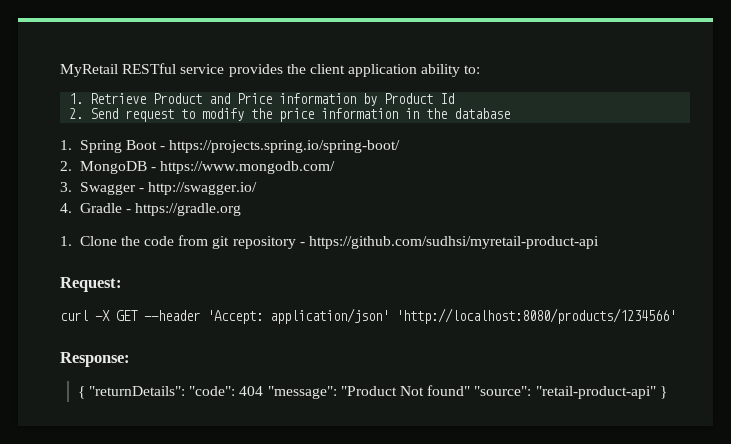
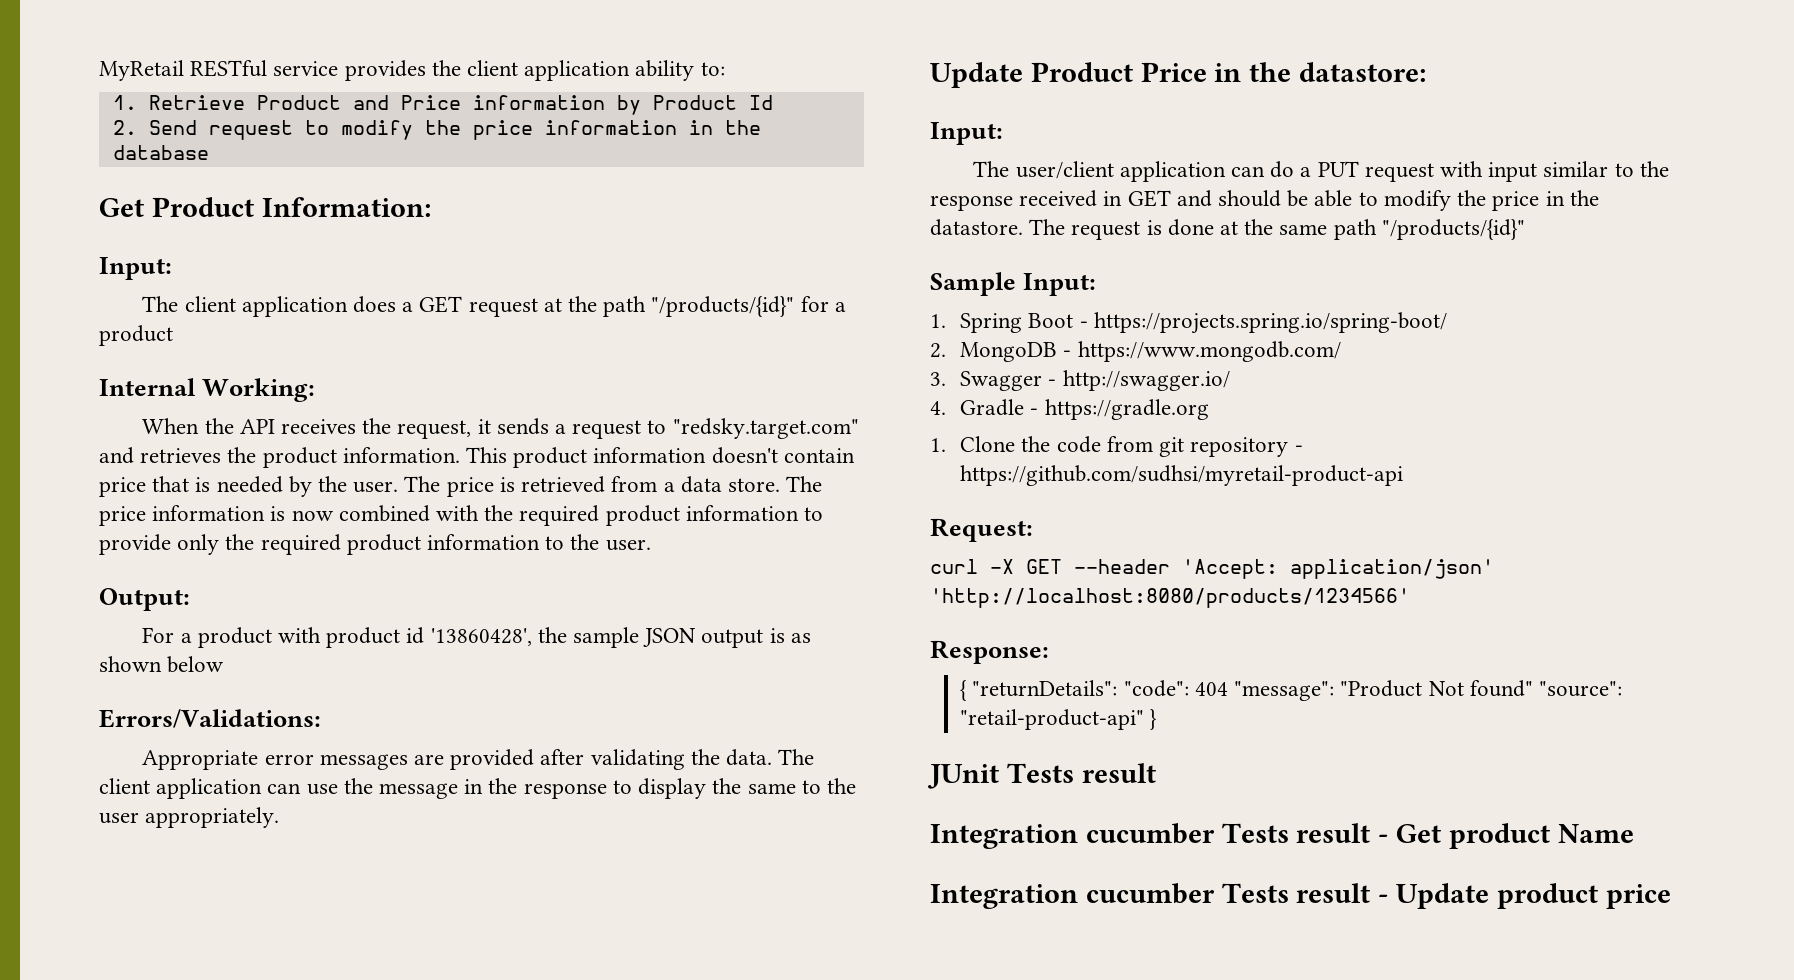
(511, 113) none -> [99,197,431,217] [99,257,172,280] [142,296,846,317] [99,325,173,346] [99,378,316,402] [142,418,859,439] [99,447,855,468] [99,476,823,497] [99,505,824,526] [99,534,651,555] [99,588,190,611] [142,627,811,648] [99,656,225,673] [99,709,321,728] [142,749,815,770] [99,778,856,799] [99,807,280,828] [930,62,1427,88] [930,122,1003,145] [973,161,1669,182] [930,190,1599,211] [930,219,1525,240] [930,272,1097,296] // Get Product Information: // Input: // The client application does a GET request at the path "/products/{id}" for a product // Internal Working: // When the API receives the request, it sends a request to "redsky.target.com" and retrieves the product information. This product information doesn't contain price that is needed by the user. The price is retrieved from a data store. The price information is now combined with the required product information to provide only the required product information to the user. // Output: // For a product with product id '13860428', the sample JSON output is as shown below // Errors/Validations: // Appropriate error messages are provided after validating the data. The client application can use the message in the response to display the same to the user appropriately. // Update Product Price in the datastore: // Input: // The user/client application can do a PUT request with input similar to the response received in GET and should be able to modify the price in the datastore. The request is done at the same path "/products/{id}" // Sample Input:
(667, 392) none -> [927,763,1156,789] [930,823,1634,849] [930,883,1671,909] // JUnit Tests result // Integration cucumber Tests result - Get product Name // Integration cucumber Tests result - Update product price

